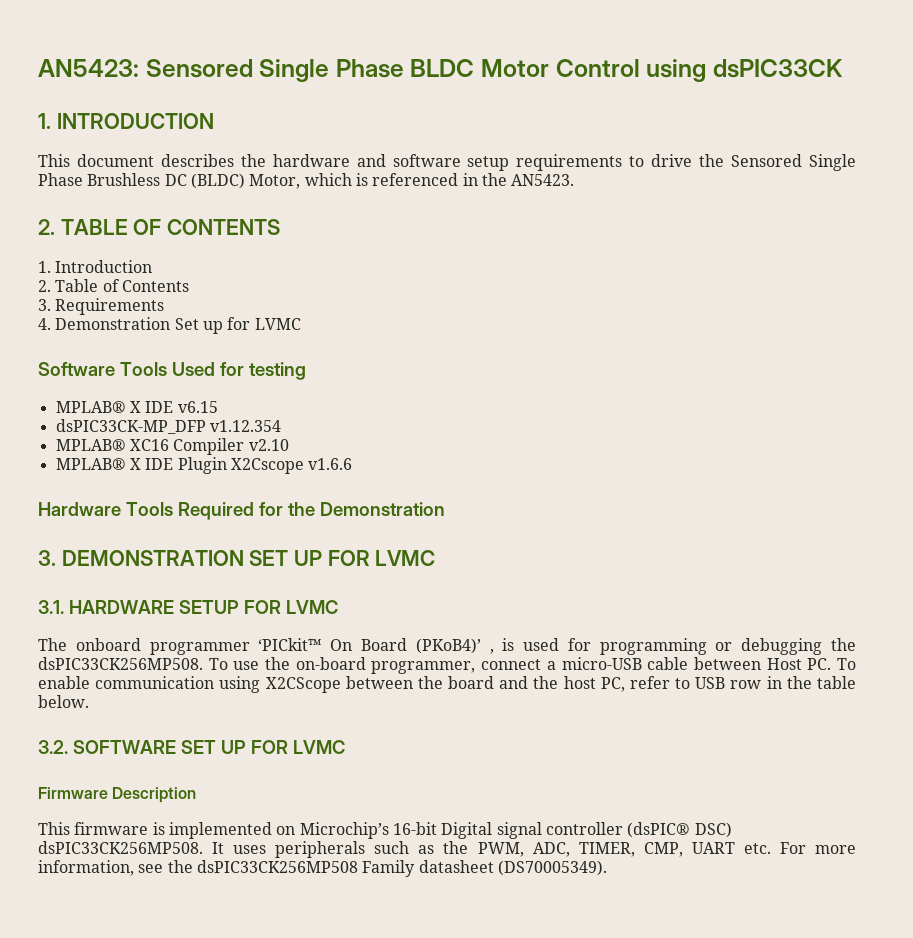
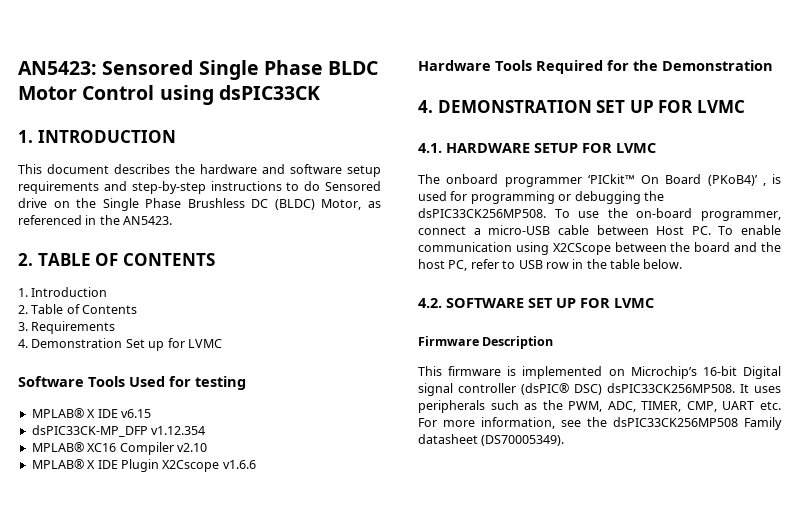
[629,154,803,167] to drive the Sensored -> [103,181,381,194] [18,198,97,208] and step-by-step instructions to do Sensored drive on the
[304,173,368,186] which is -> [367,201,381,208] as
[38,550,56,566] 3. -> [418,100,433,113] 4.
[38,600,64,614] 3.1. -> [418,143,442,153] 4.1.
[38,740,68,754] 3.2. -> [418,298,442,308] 4.2.

